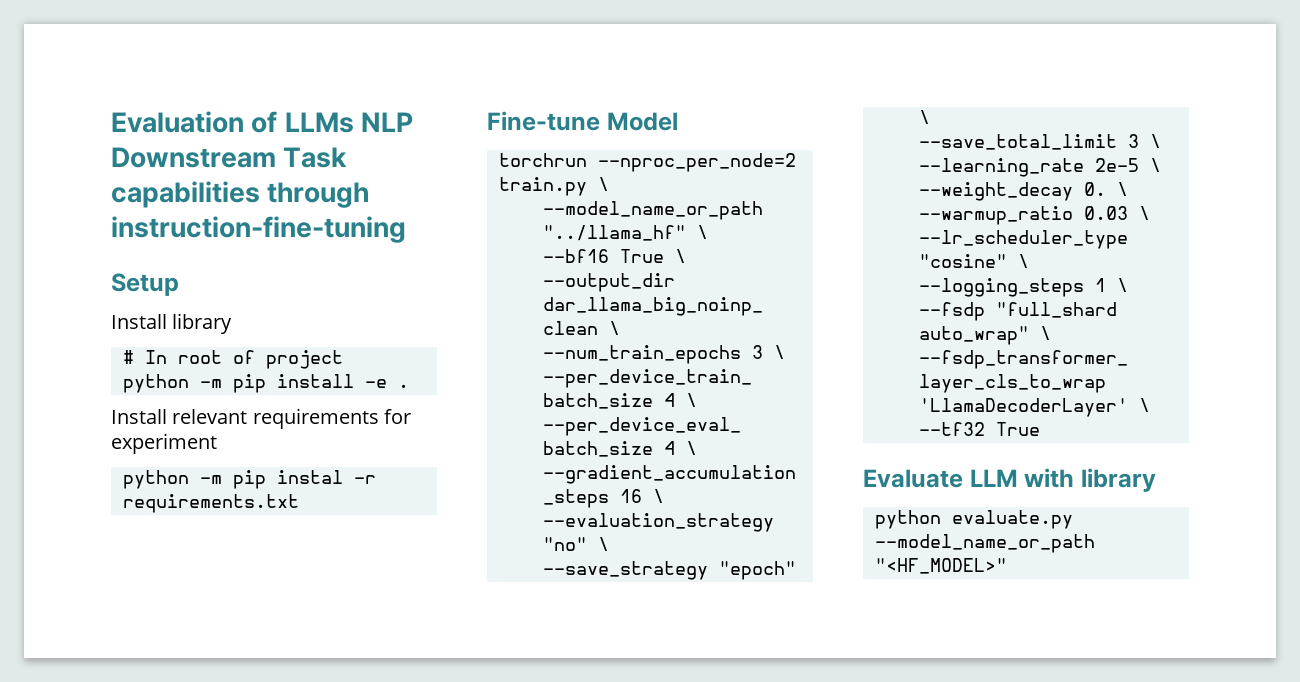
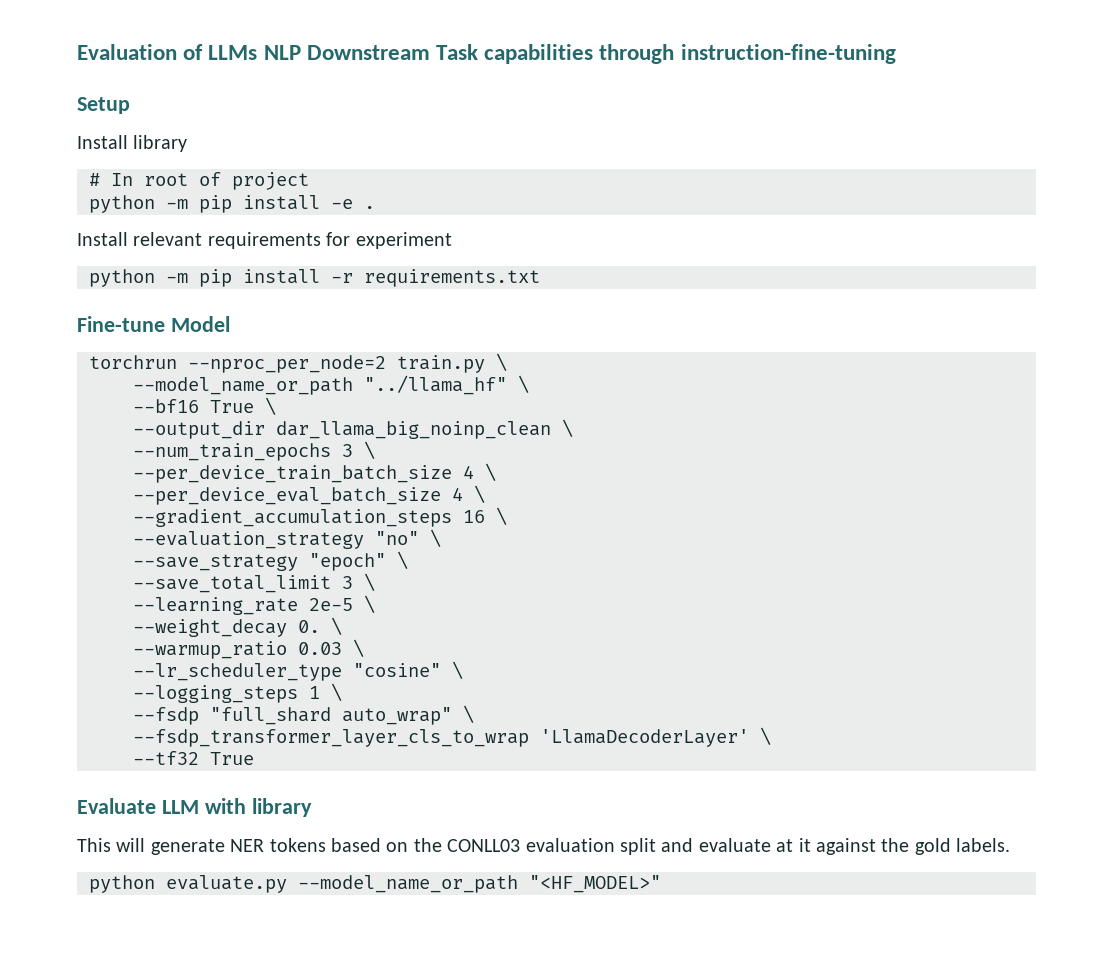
[276,470,343,484] instal -> [243,269,320,284] install
(1156, 480) none -> [77,838,1011,855] // This will generate NER tokens based on the CONLL03 evaluation split and evaluate at it against the gold labels.

